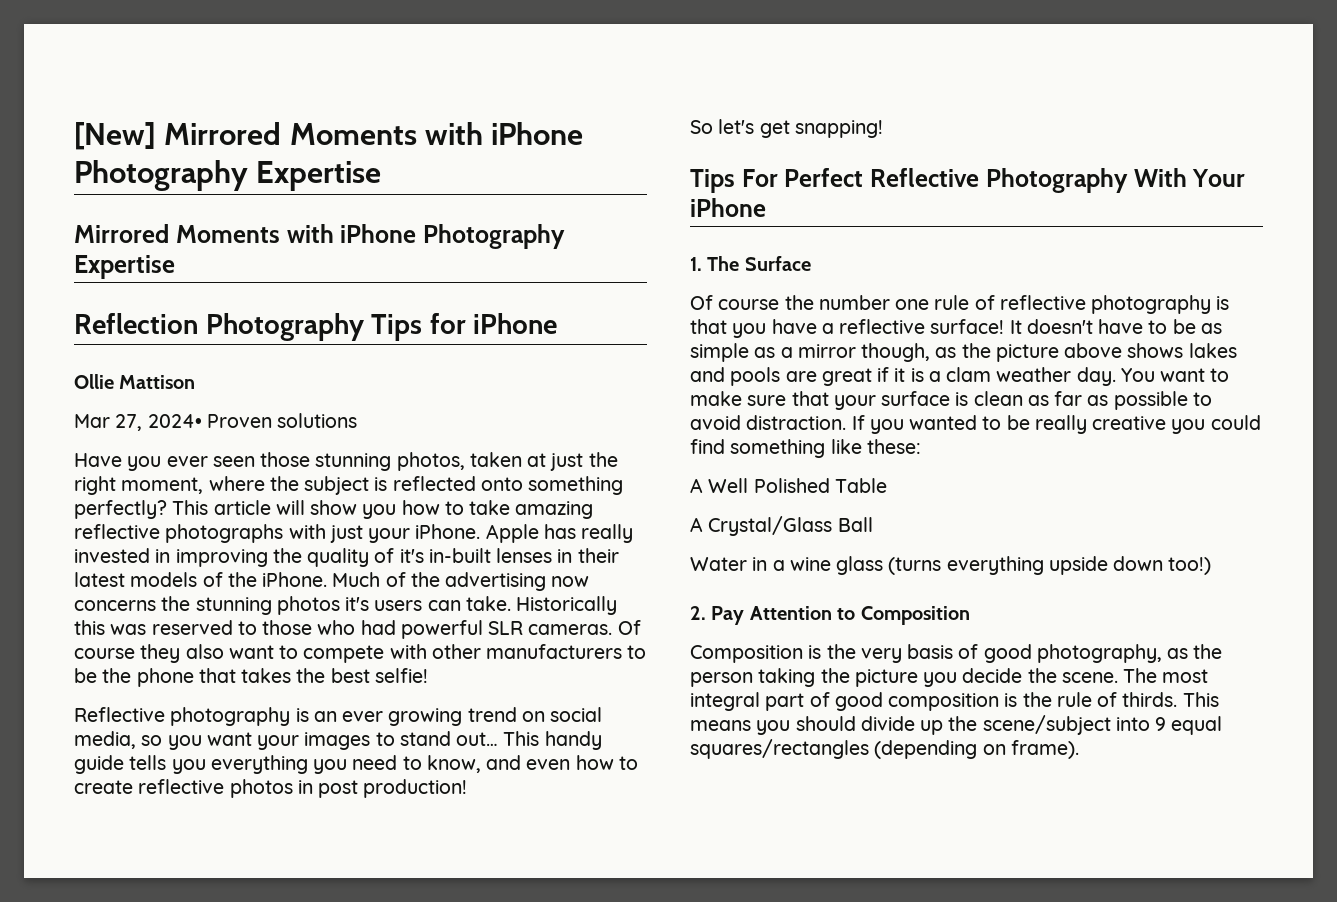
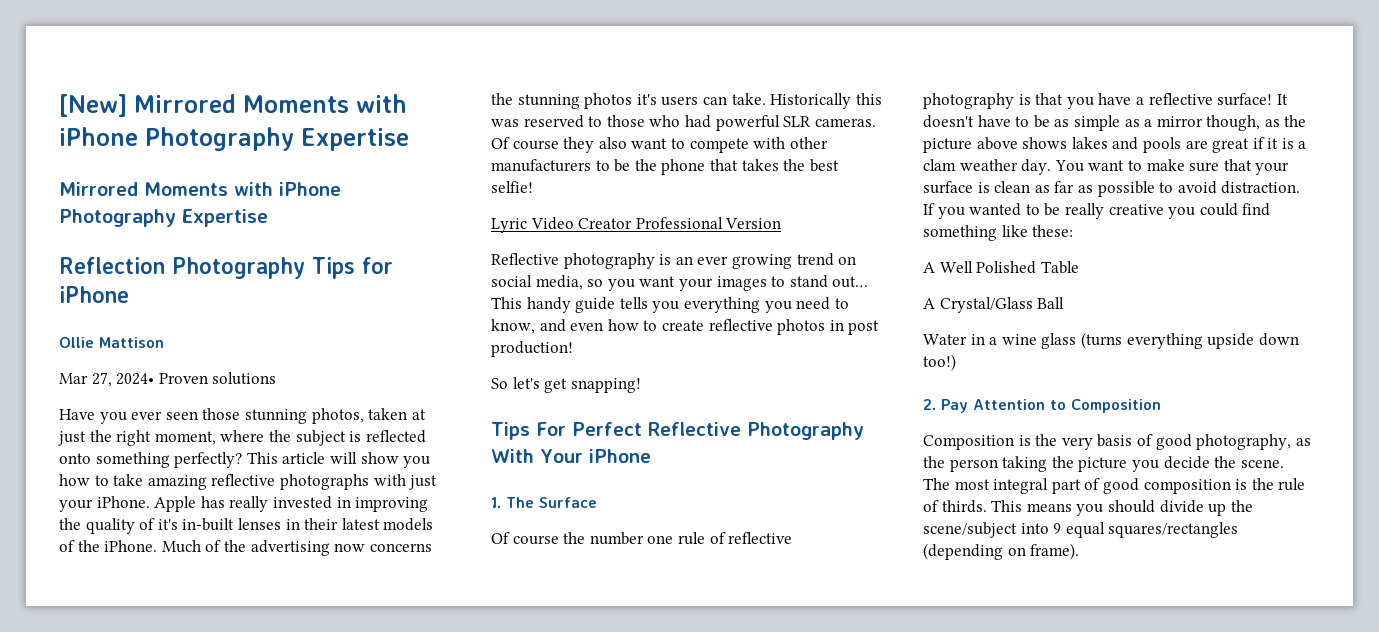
(428, 675) none -> [491,217,782,233] // Lyric Video Creator Professional Version

